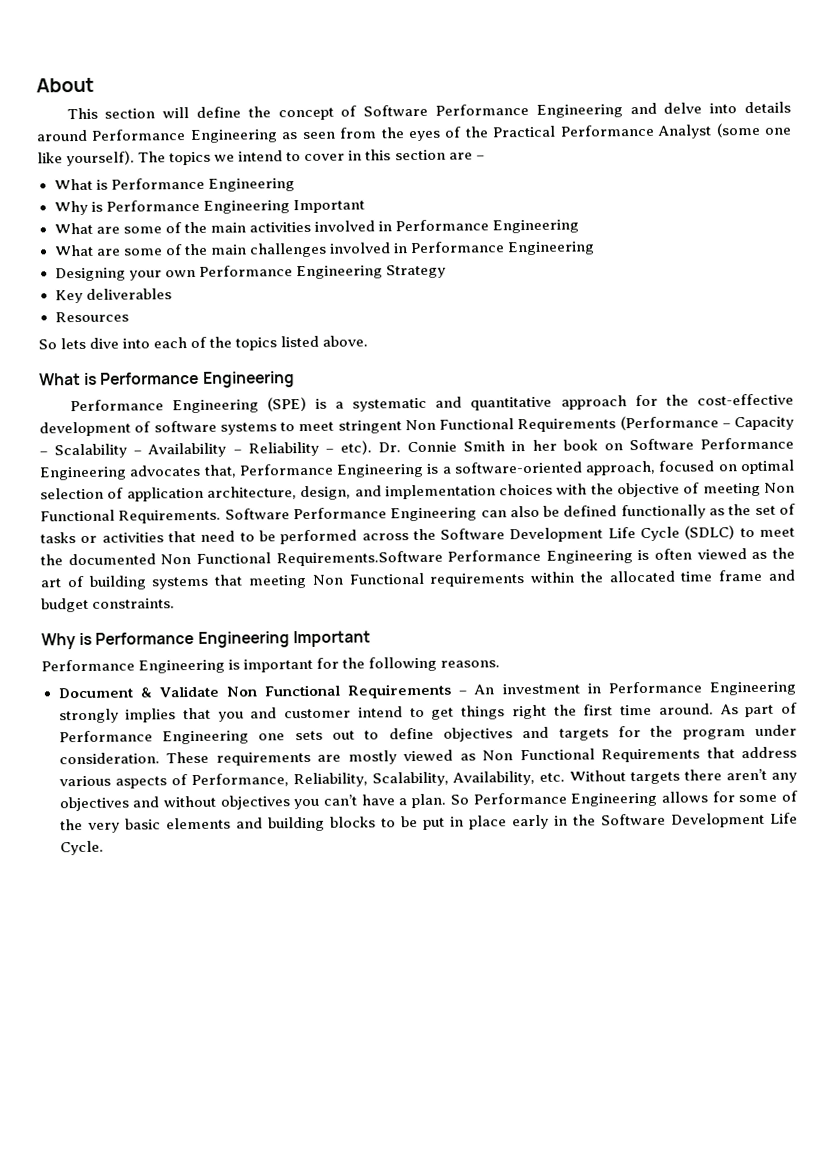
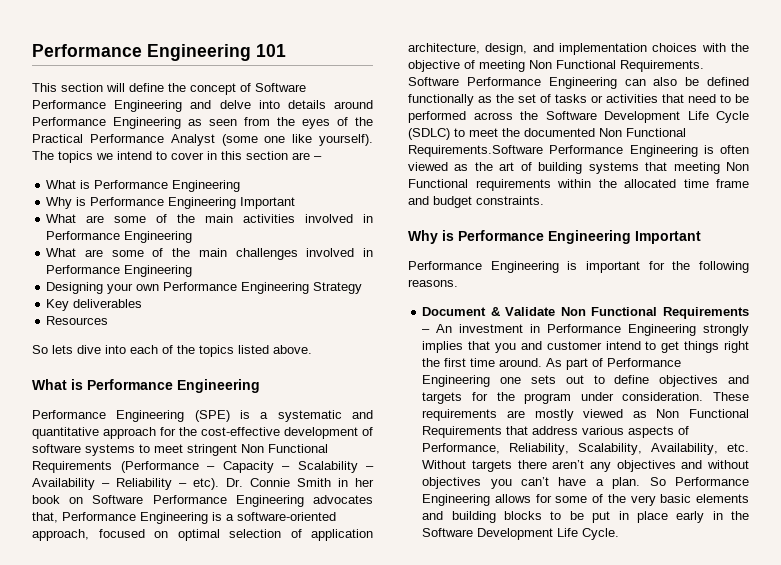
[36,77,94,93] About -> [32,44,286,61] Performance Engineering 101

